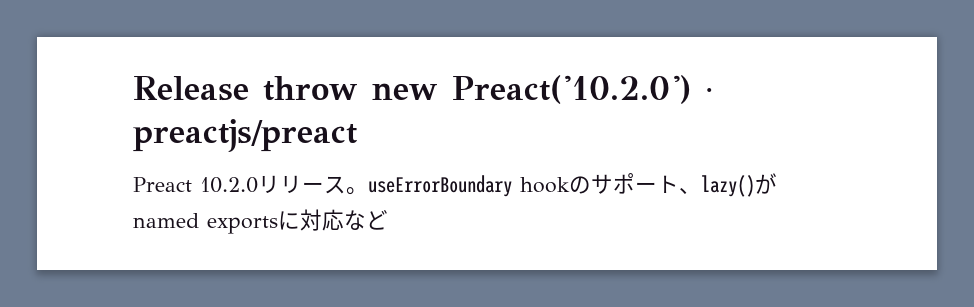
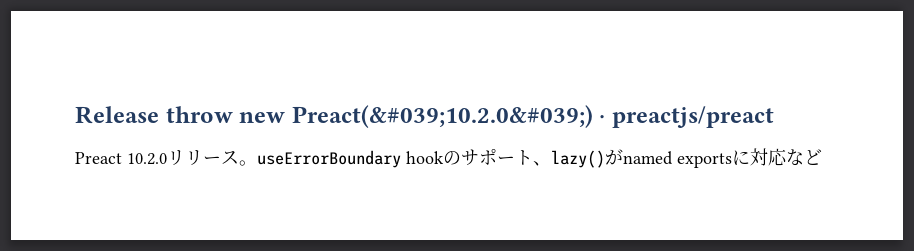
[452,75,691,104] Preact('10.2.0') -> [291,105,593,128] Preact(&#039;10.2.0&#039;)

